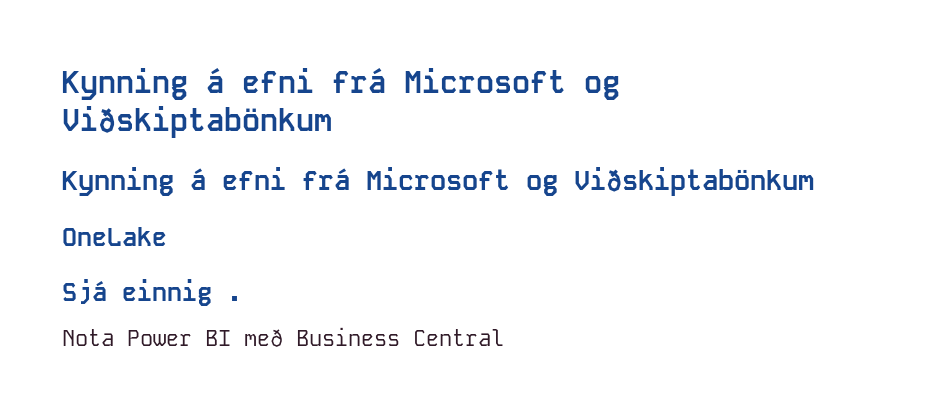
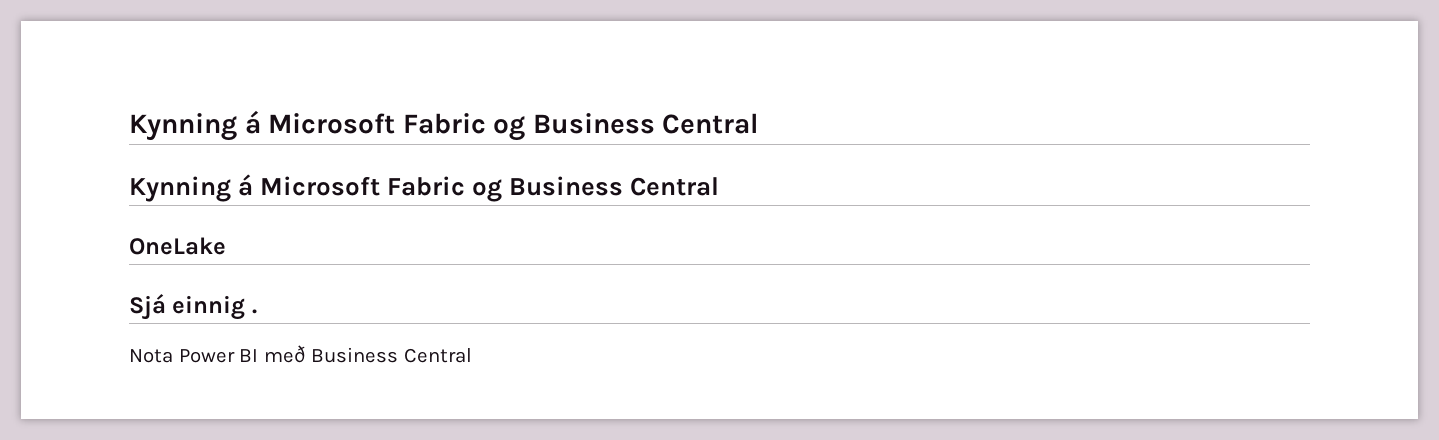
[62,68,620,100] [62,106,332,138] [62,167,814,196] Kynning á efni frá Microsoft og Viðskiptabönkum // Kynning á efni frá Microsoft og Viðskiptabönkum -> [129,110,760,141] [129,174,720,202] Kynning á Microsoft Fabric og Business Central // Kynning á Microsoft Fabric og Business Central

